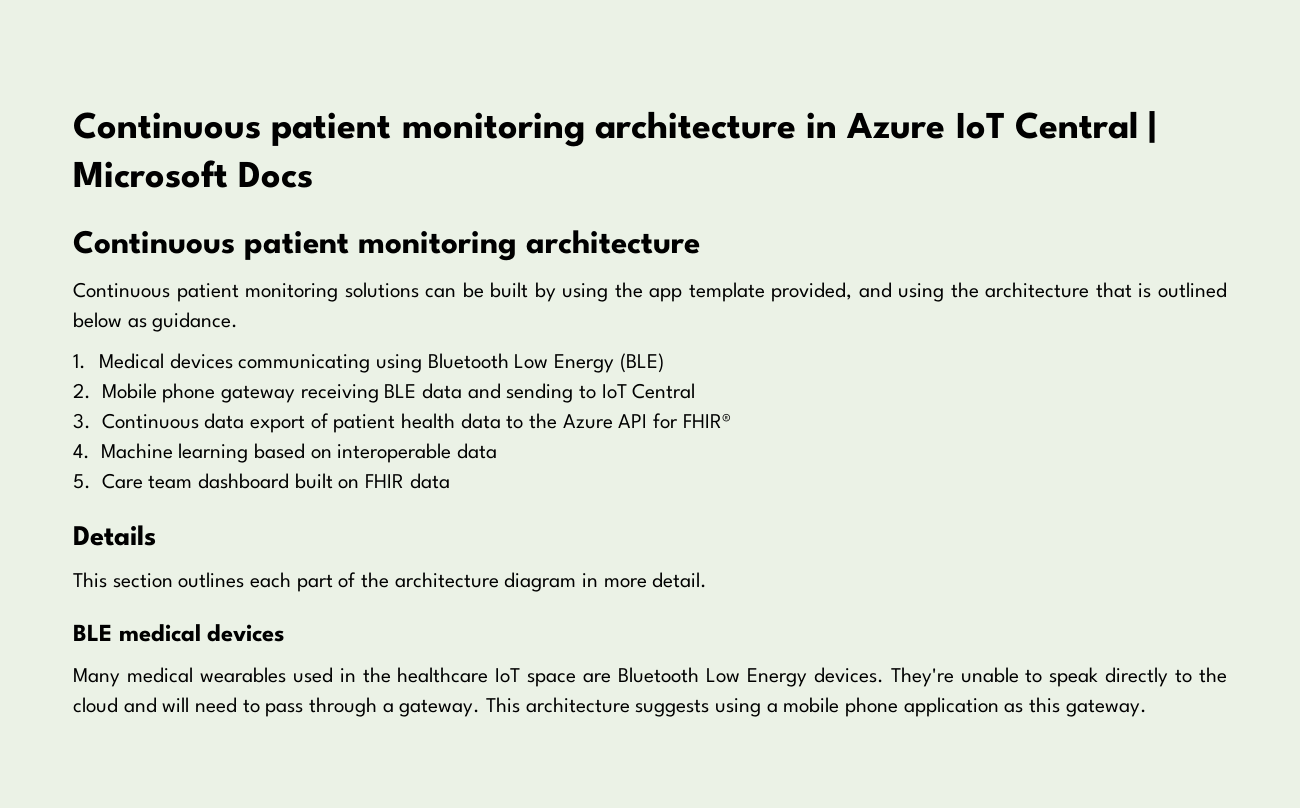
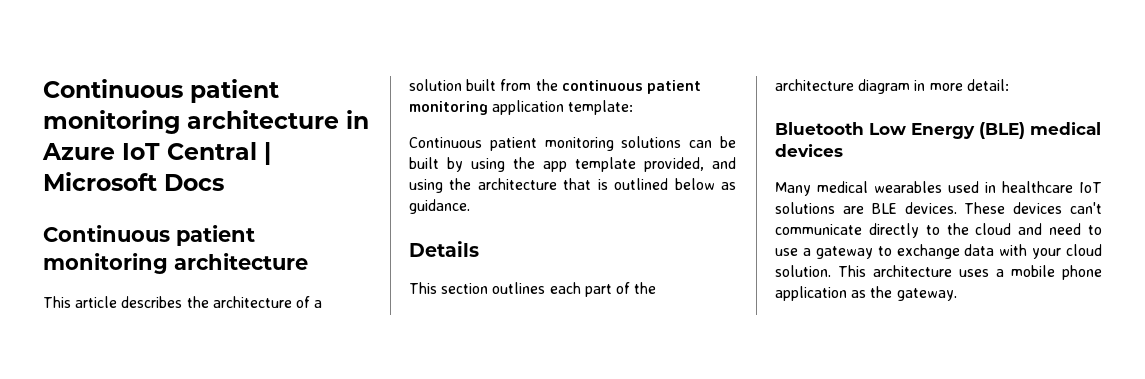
(700, 242) none -> [43,296,323,308] [409,79,701,94] [409,100,634,115] // This article describes the architecture of a solution built from the continuous patient monitoring application template:
[73,353,664,373] [73,383,696,403] [73,413,731,433] [73,443,497,463] [73,473,450,489] // 1. Medical devices communicating using Bluetooth Low Energy (BLE) // 2. Mobile phone gateway receiving BLE data and sending to IoT Central // 3. Continuous data export of patient health data to the Azure API for FHIR® // 4. Machine learning based on interoperable data // 5. Care team dashboard built on FHIR data -> (470, 206) none
[652,572,708,588] [73,624,112,641] detail. // BLE -> [966,79,1009,91] [775,122,1025,139] detail: // Bluetooth Low Energy (BLE)
[362,667,391,683] the -> (996, 187) none
[527,667,1099,687] space are Bluetooth Low Energy devices. They're unable to speak -> [775,202,1102,214] [775,224,862,235] solutions are BLE devices. These devices can't communicate
[162,697,190,712] will -> (1043, 229) none
[265,697,762,717] pass through a gateway. This architecture suggests using -> [775,244,1102,259] [775,265,989,277] use a gateway to exchange data with your cloud solution. This architecture uses
[1029,697,1061,713] this -> [870,286,893,298] the

